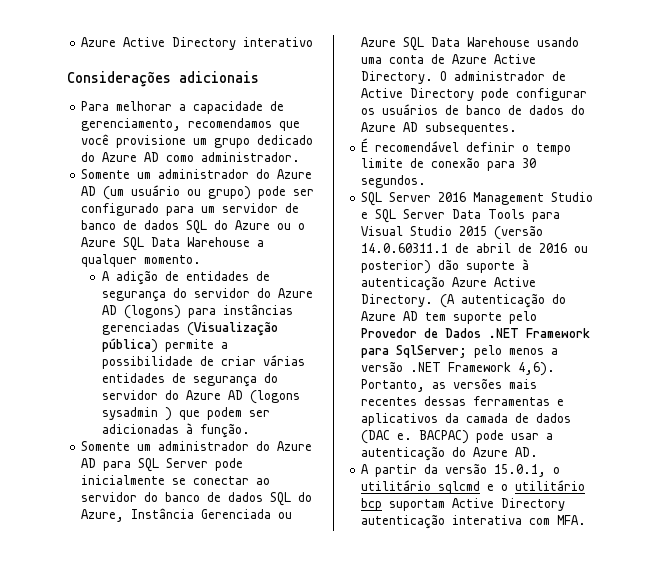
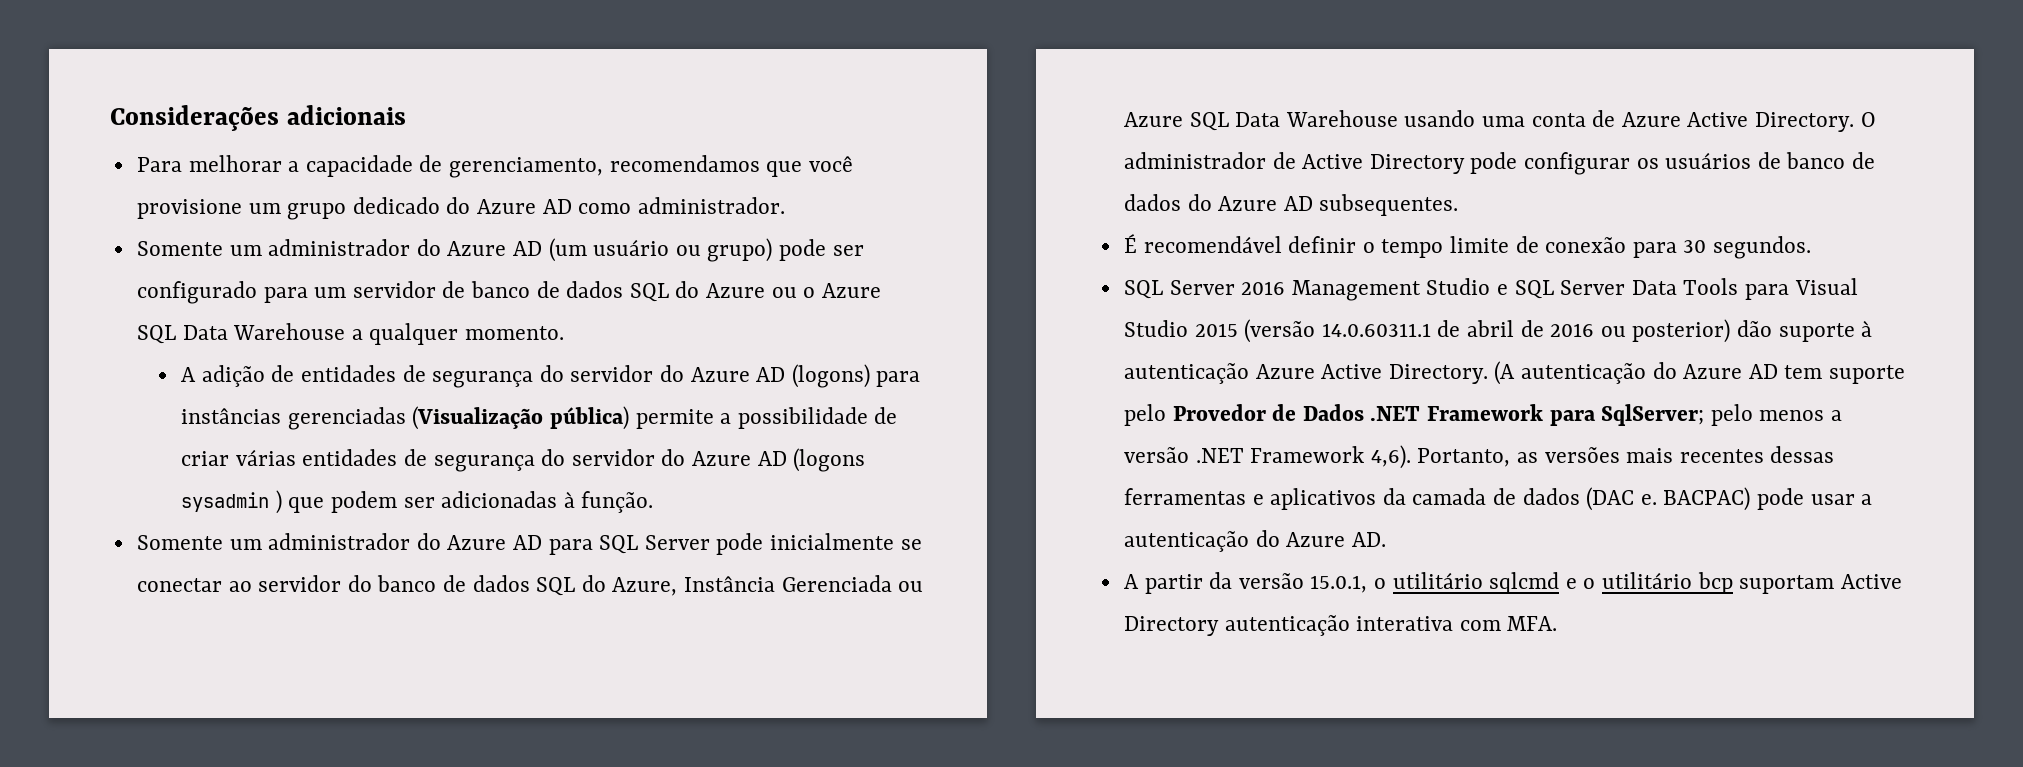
[81,37,314,50] Azure Active Directory interativo // -> (110, 118) none

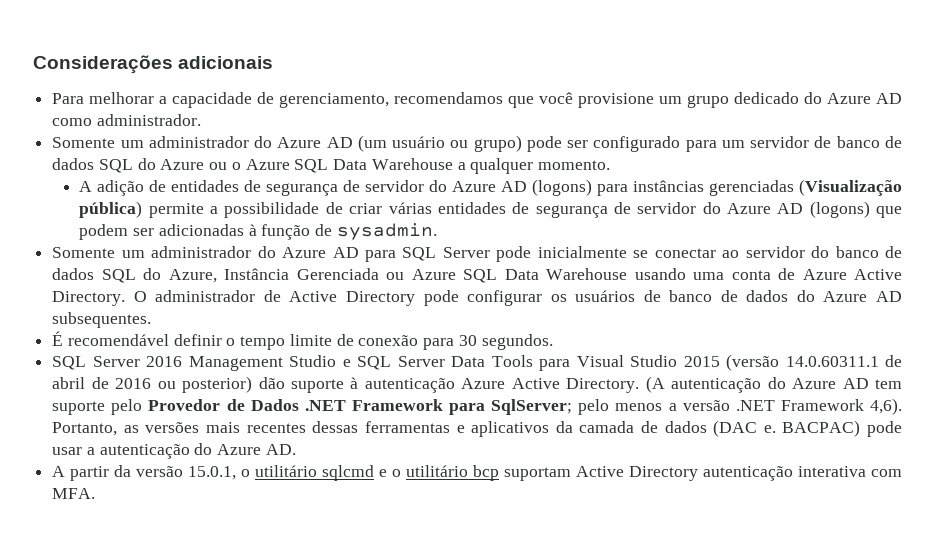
[539,365,564,382] do -> [343,180,361,192] de
[541,448,866,472] [181,490,282,514] do servidor do Azure AD (logons sysadmin ) -> [613,201,870,218] de servidor do Azure AD (logons)
[581,491,654,513] função. -> [261,223,437,240] função de sysadmin.

